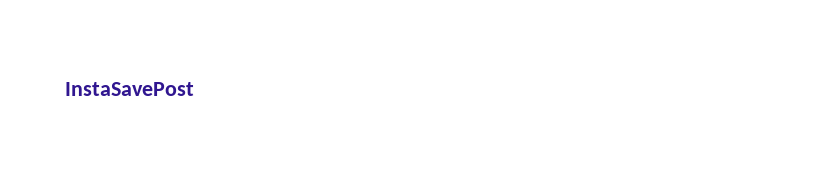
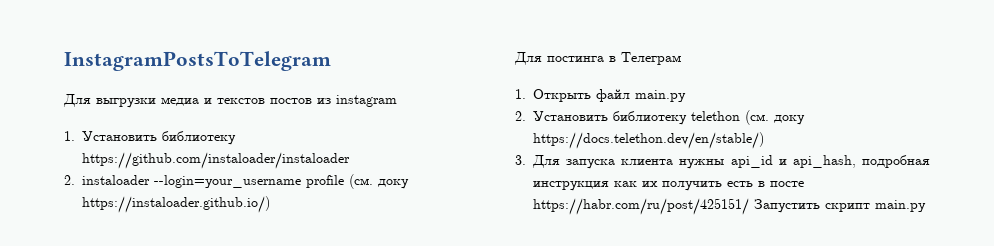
[65,82,194,96] InstaSavePost -> [64,51,331,71] [63,94,397,108] [64,131,236,145] [82,152,350,169] [64,174,409,189] [82,196,270,213] [514,52,681,65] [515,89,686,102] [515,110,805,125] [533,132,764,149] [515,155,930,169] [533,181,804,191] [533,198,926,215] InstagramPostsToTelegram // Для выгрузки медиа и текстов постов из instagram // 1. Установить библиотеку https://github.com/instaloader/instaloader // 2. instaloader --login=your_username profile (см. доку https://instaloader.github.io/) // Для постинга в Телеграм // 1. Открыть файл main.py // 2. Установить библиотеку telethon (см. доку https://docs.telethon.dev/en/stable/) // 3. Для запуска клиента нужны api_id и api_hash, подробная инструкция как их получить есть в посте https://habr.com/ru/post/425151/ Запустить скрипт main.py

